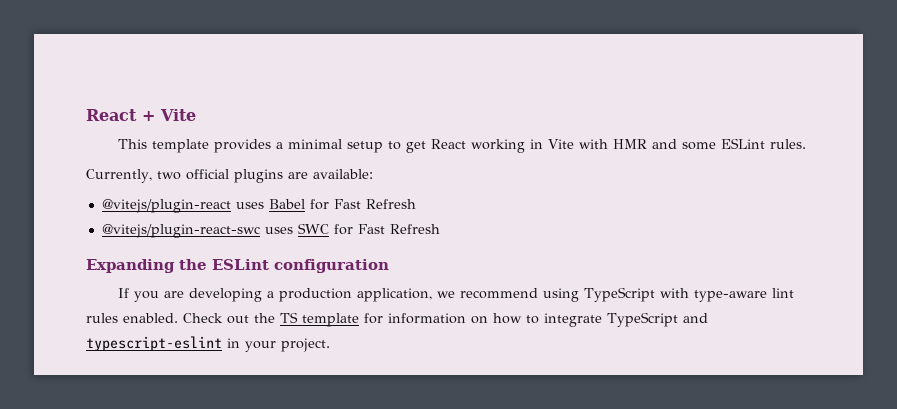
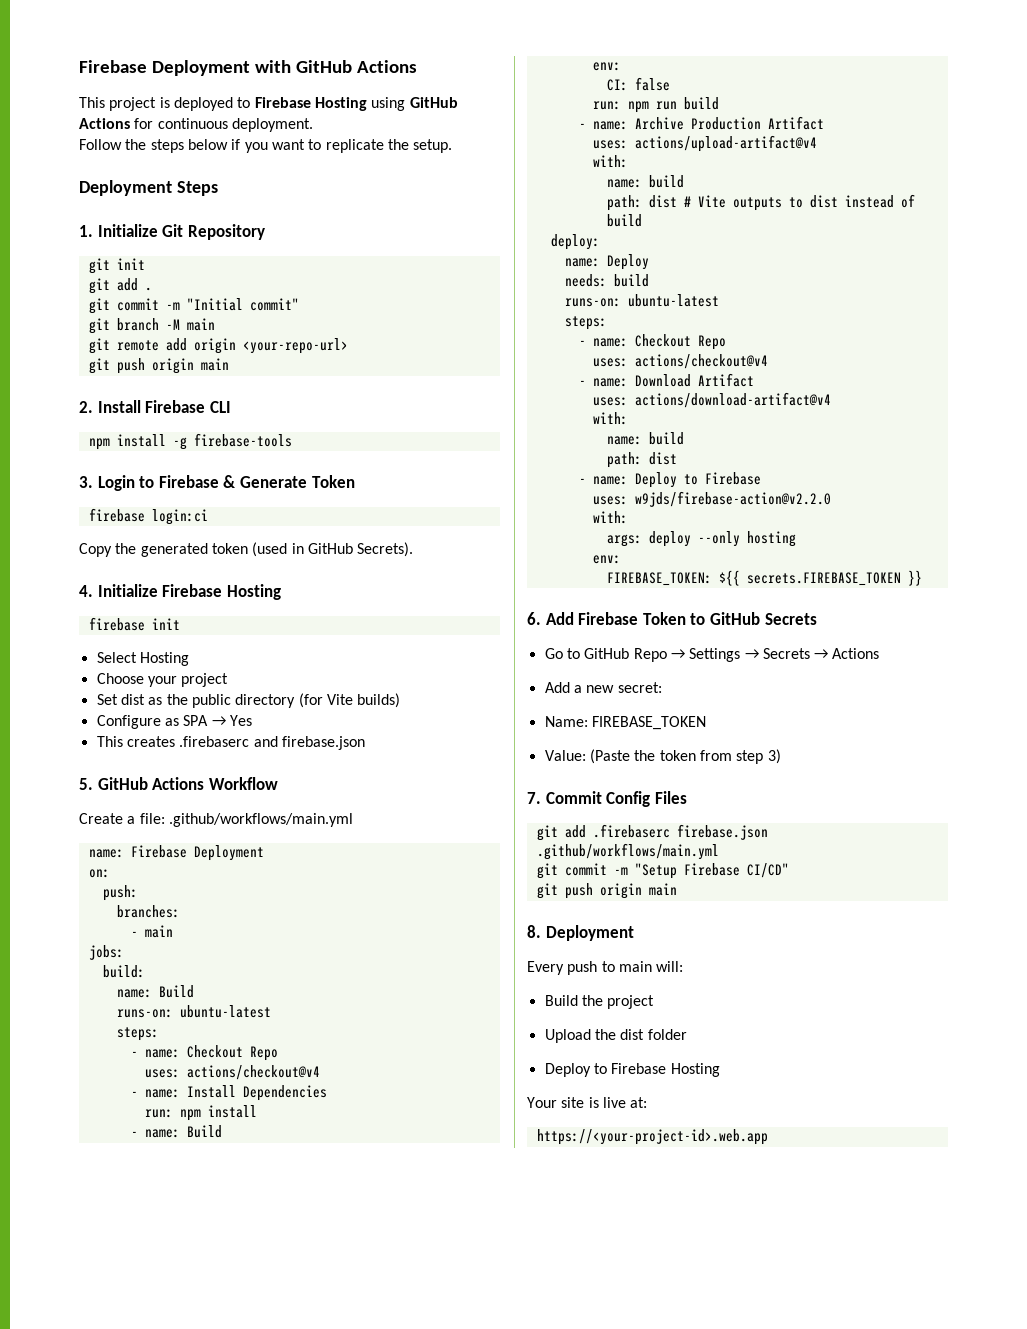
[86,109,196,121] [118,138,807,153] [86,169,373,183] [101,199,416,213] [101,223,440,238] [86,259,389,273] [118,287,795,302] [86,312,708,327] [86,336,330,352] React + Vite // This template provides a minimal setup to get React working in Vite with HMR and some ESLint rules. // Currently, two official plugins are available: // @vitejs/plugin-react uses Babel for Fast Refresh // @vitejs/plugin-react-swc uses SWC for Fast Refresh // Expanding the ESLint configuration // If you are developing a production application, we recommend using TypeScript with type-aware lint rules enabled. Check out the TS template for information on how to integrate TypeScript and typescript-eslint in your project. -> [79,60,417,76] [79,97,458,111] [79,118,313,132] [79,139,453,153] [79,180,218,196] [79,224,265,240] [88,258,145,274] [88,278,152,294] [88,298,299,314] [88,318,215,334] [88,338,348,354] [88,358,229,374] [79,400,231,413] [88,433,292,450] [79,475,355,491] [88,508,208,525] [79,542,414,557] [79,584,281,600] [88,617,180,631] [96,652,189,666] [96,673,229,687] [96,693,401,708] [96,715,252,729] [96,736,365,750] [79,777,278,790] [79,813,353,827] [88,845,264,861] [88,869,110,878] [102,885,138,901] [116,905,180,918] [130,925,173,938] [88,945,124,960] [102,965,145,978] [116,985,194,998] [116,1005,271,1018] [116,1027,159,1041] [130,1045,278,1061] [144,1065,320,1080] [130,1085,327,1101] [144,1105,257,1121] [130,1125,222,1138] [592,62,621,71] [606,77,670,91] [592,97,719,113] [578,116,824,130] [592,135,817,152] [592,155,628,168] [606,175,684,188] [606,194,915,211] [606,214,642,227] [550,234,600,250] [564,254,649,270] [564,274,649,287] [564,294,719,307] [564,316,607,330] [578,334,726,350] [592,354,768,369] [578,373,754,387] [592,392,831,408] [592,412,628,425] [606,432,684,445] [606,452,677,468] [578,472,761,488] [592,491,831,507] [592,511,628,524] [606,531,796,547] [592,555,621,564] [606,570,922,586] [527,612,817,625] [544,648,880,662] [544,682,662,693] [544,716,706,730] [544,749,781,764] [527,791,687,807] [536,824,768,841] [536,843,719,860] [536,863,789,879] [536,883,677,899] [527,925,634,941] [527,961,684,975] [544,995,655,1009] [544,1029,687,1043] [544,1063,720,1077] [527,1097,648,1108] [536,1129,768,1145] Firebase Deployment with GitHub Actions // This project is deployed to Firebase Hosting using GitHub Actions for continuous deployment. // Follow the steps below if you want to replicate the setup. // Deployment Steps // 1. Initialize Git Repository // git init // git add . // git commit -m "Initial commit" // git branch -M main // git remote add origin <your-repo-url> // git push origin main // 2. Install Firebase CLI // npm install -g firebase-tools // 3. Login to Firebase & Generate Token // firebase login:ci // Copy the generated token (used in GitHub Secrets). // 4. Initialize Firebase Hosting // firebase init // Select Hosting // Choose your project // Set dist as the public directory (for Vite builds) // Configure as SPA → Yes // This creates .firebaserc and firebase.json // 5. GitHub Actions Workflow // Create a file: .github/workflows/main.yml // name: Firebase Deployment // on: // push: // branches: // - main // jobs: // build: // name: Build // runs-on: ubuntu-latest // steps: // - name: Checkout Repo // uses: actions/checkout@v4 // - name: Install Dependencies // run: npm install // - name: Build // env: // CI: false // run: npm run build // - name: Archive Production Artifact // uses: actions/upload-artifact@v4 // with: // name: build // path: dist # Vite outputs to dist instead of build // deploy: // name: Deploy // needs: build // runs-on: ubuntu-latest // steps: // - name: Checkout Repo // uses: actions/checkout@v4 // - name: Download Artifact // uses: actions/download-artifact@v4 // with: // name: build // path: dist // - name: Deploy to Firebase // uses: w9jds/firebase-action@v2.2.0 // with: // args: deploy --only hosting // env: // FIREBASE_TOKEN: ${{ secrets.FIREBASE_TOKEN }} // 6. Add Firebase Token to GitHub Secrets // Go to GitHub Repo → Settings → Secrets → Actions // Add a new secret: // Name: FIREBASE_TOKEN // Value: (Paste the token from step 3) // 7. Commit Config Files // git add .firebaserc firebase.json .github/workflows/main.yml // git commit -m "Setup Firebase CI/CD" // git push origin main // 8. Deployment // Every push to main will: // Build the project // Upload the dist folder // Deploy to Firebase Hosting // Your site is live at: // https://<your-project-id>.web.app

